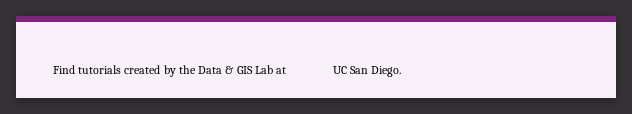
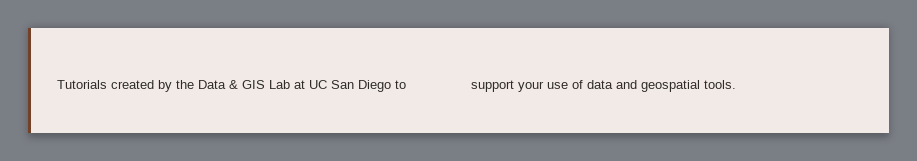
[53,65,122,74] Find tutorials -> [57,80,107,89] Tutorials
[371,66,402,77] Diego. -> [358,80,736,92] Diego to support your use of data and geospatial tools.

